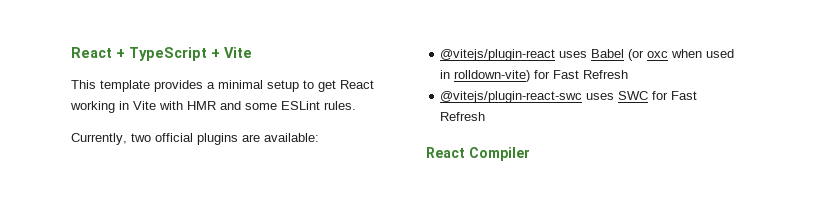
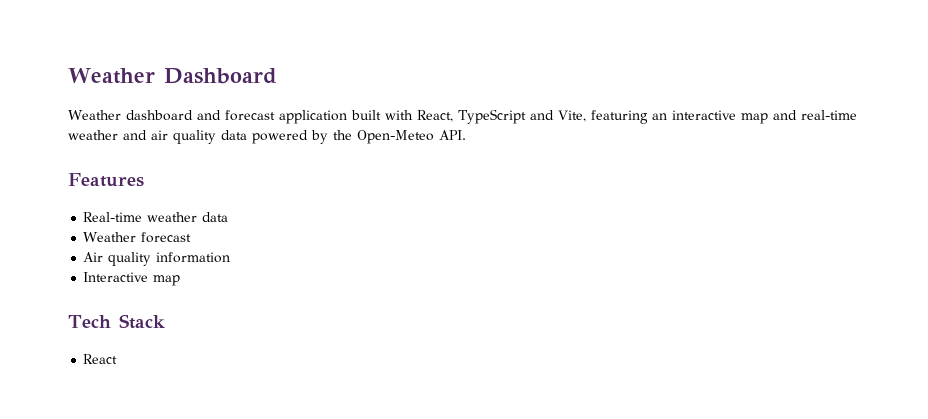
[71,47,252,61] [71,80,374,92] [70,101,356,113] [71,133,319,145] [440,49,735,61] [440,70,629,82] [440,91,698,103] [440,112,486,121] [426,147,530,161] React + TypeScript + Vite // This template provides a minimal setup to get React working in Vite with HMR and some ESLint rules. // Currently, two official plugins are available: // @vitejs/plugin-react uses Babel (or oxc when used in rolldown-vite) for Fast Refresh // @vitejs/plugin-react-swc uses SWC for Fast Refresh // React Compiler -> [68,68,277,84] [68,109,857,124] [68,130,466,144] [68,173,144,187] [83,212,229,222] [83,232,192,243] [83,252,231,266] [83,272,181,286] [68,314,165,329] [83,354,118,364] Weather Dashboard // Weather dashboard and forecast application built with React, TypeScript and Vite, featuring an interactive map and real-time weather and air quality data powered by the Open-Meteo API. // Features // Real-time weather data // Weather forecast // Air quality information // Interactive map // Tech Stack // React

